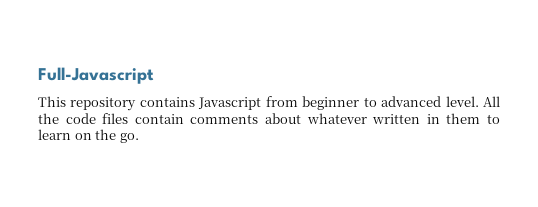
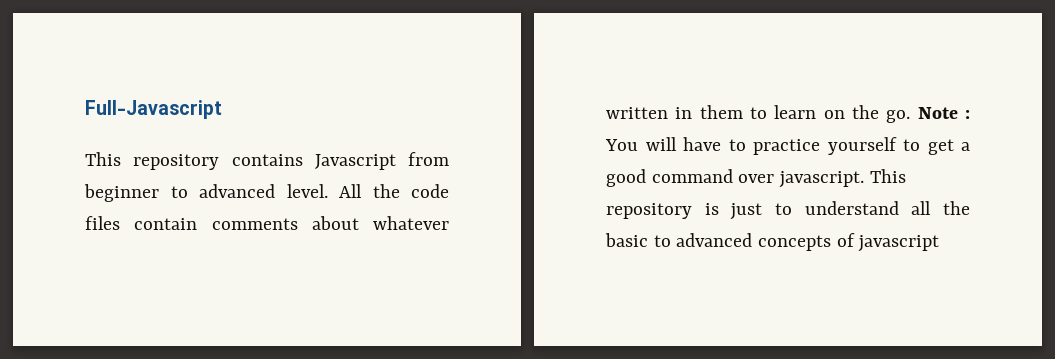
(139, 138) none -> [917,107,970,119] [605,137,970,155] [606,169,906,188] [606,201,970,220] [605,233,940,252] Note : You will have to practice yourself to get a good command over javascript. This repository is just to understand all the basic to advanced concepts of javascript

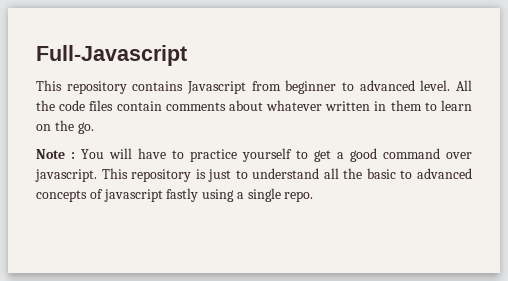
(911, 116) none -> (94, 128) //
(940, 243) none -> [166,188,314,202] fastly using a single repo.

